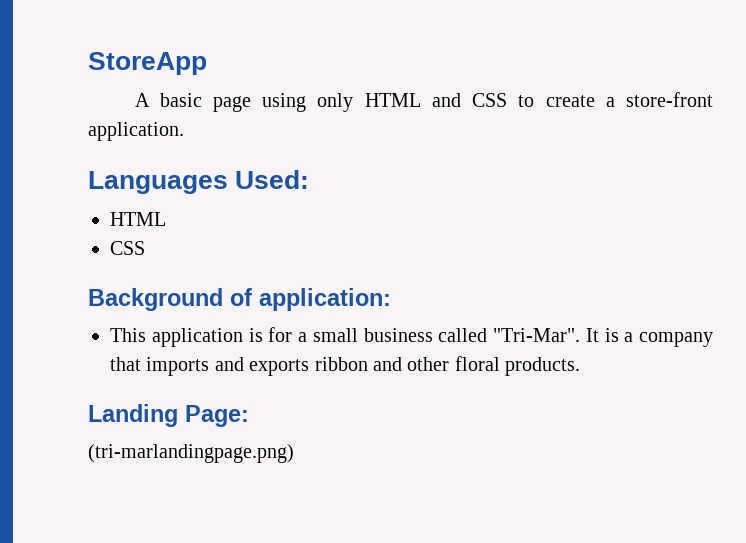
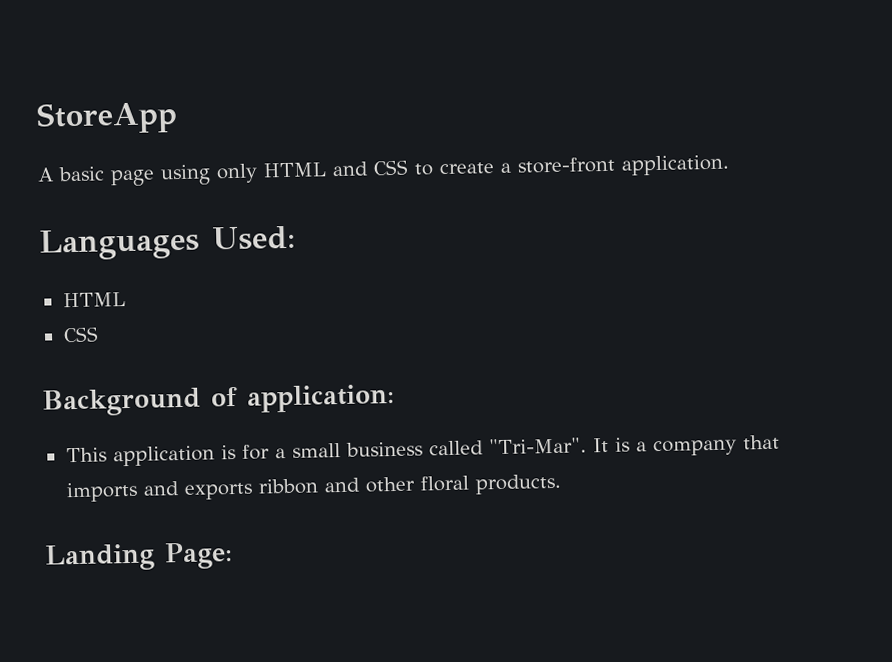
[88,444,294,463] // (tri-marlandingpage.png) -> (233, 556) none

